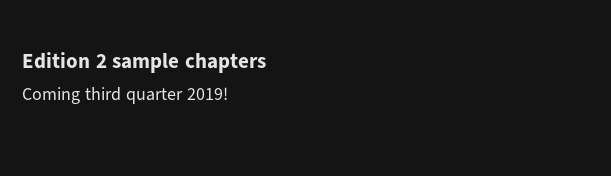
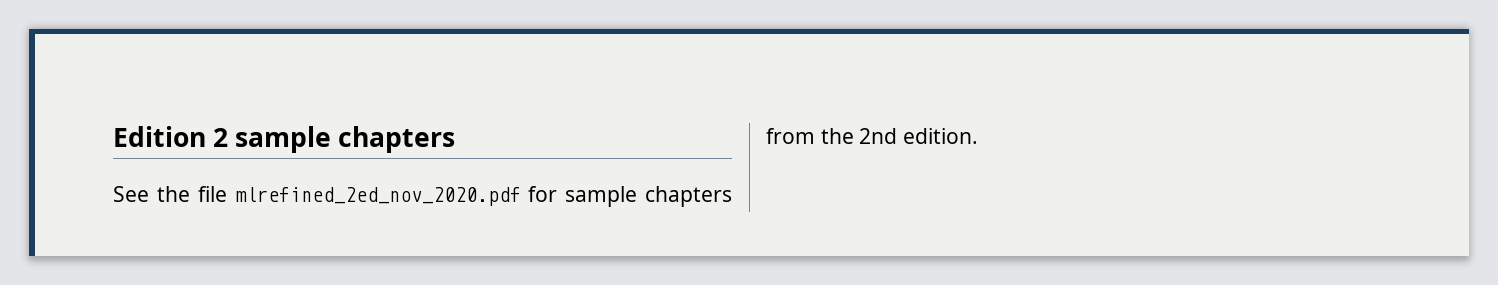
[22,87,228,104] Coming third quarter 2019! -> [113,186,732,207] [766,128,979,144] See the file mlrefined_2ed_nov_2020.pdf for sample chapters from the 2nd edition.

